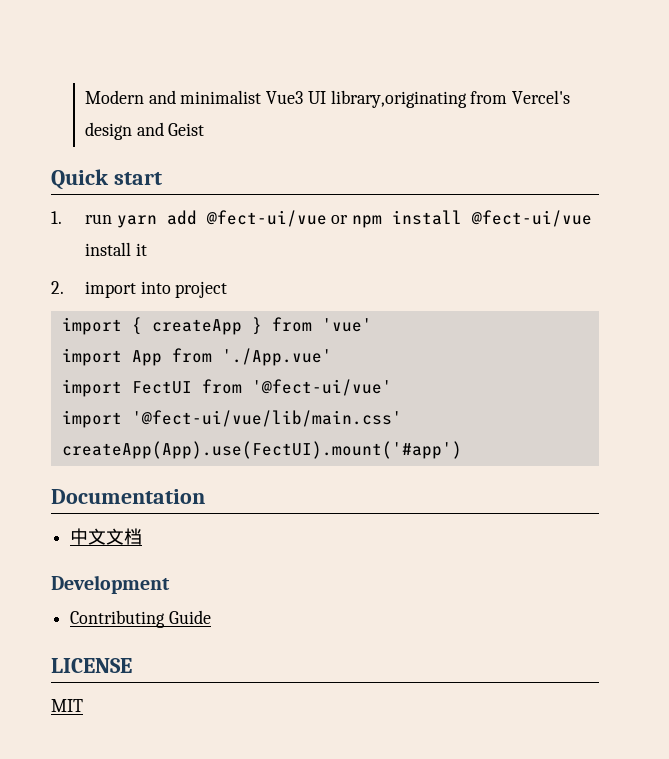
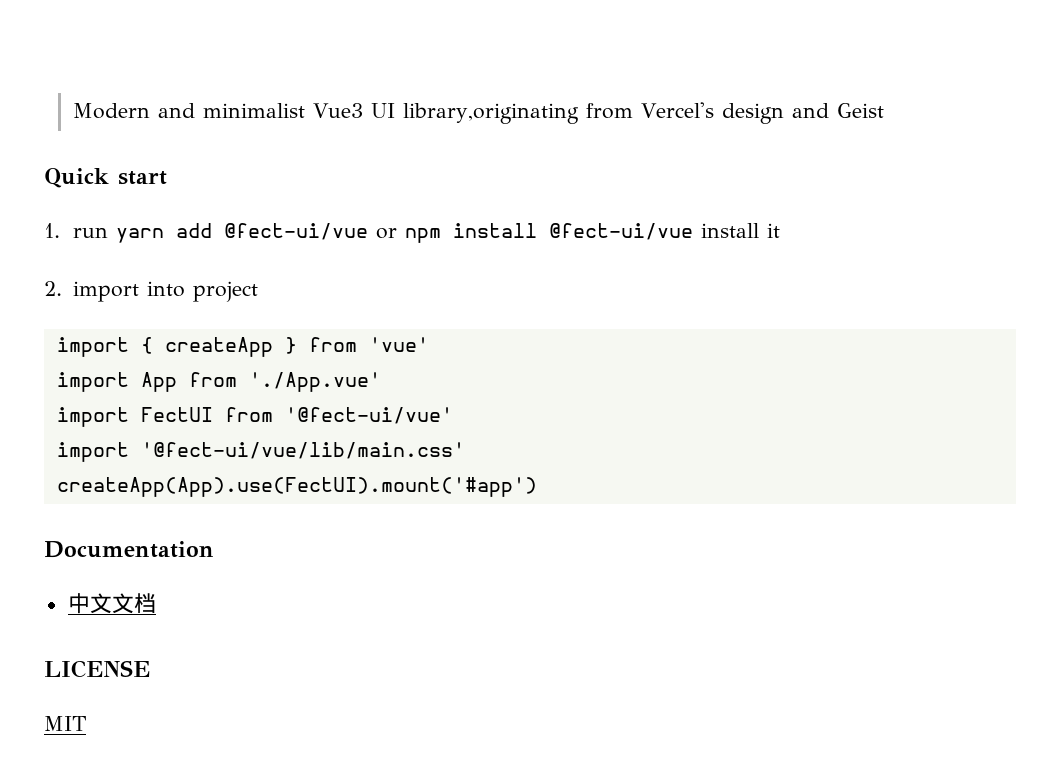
[51,575,170,594] [70,610,211,628] // Development // Contributing Guide -> (156, 603) none

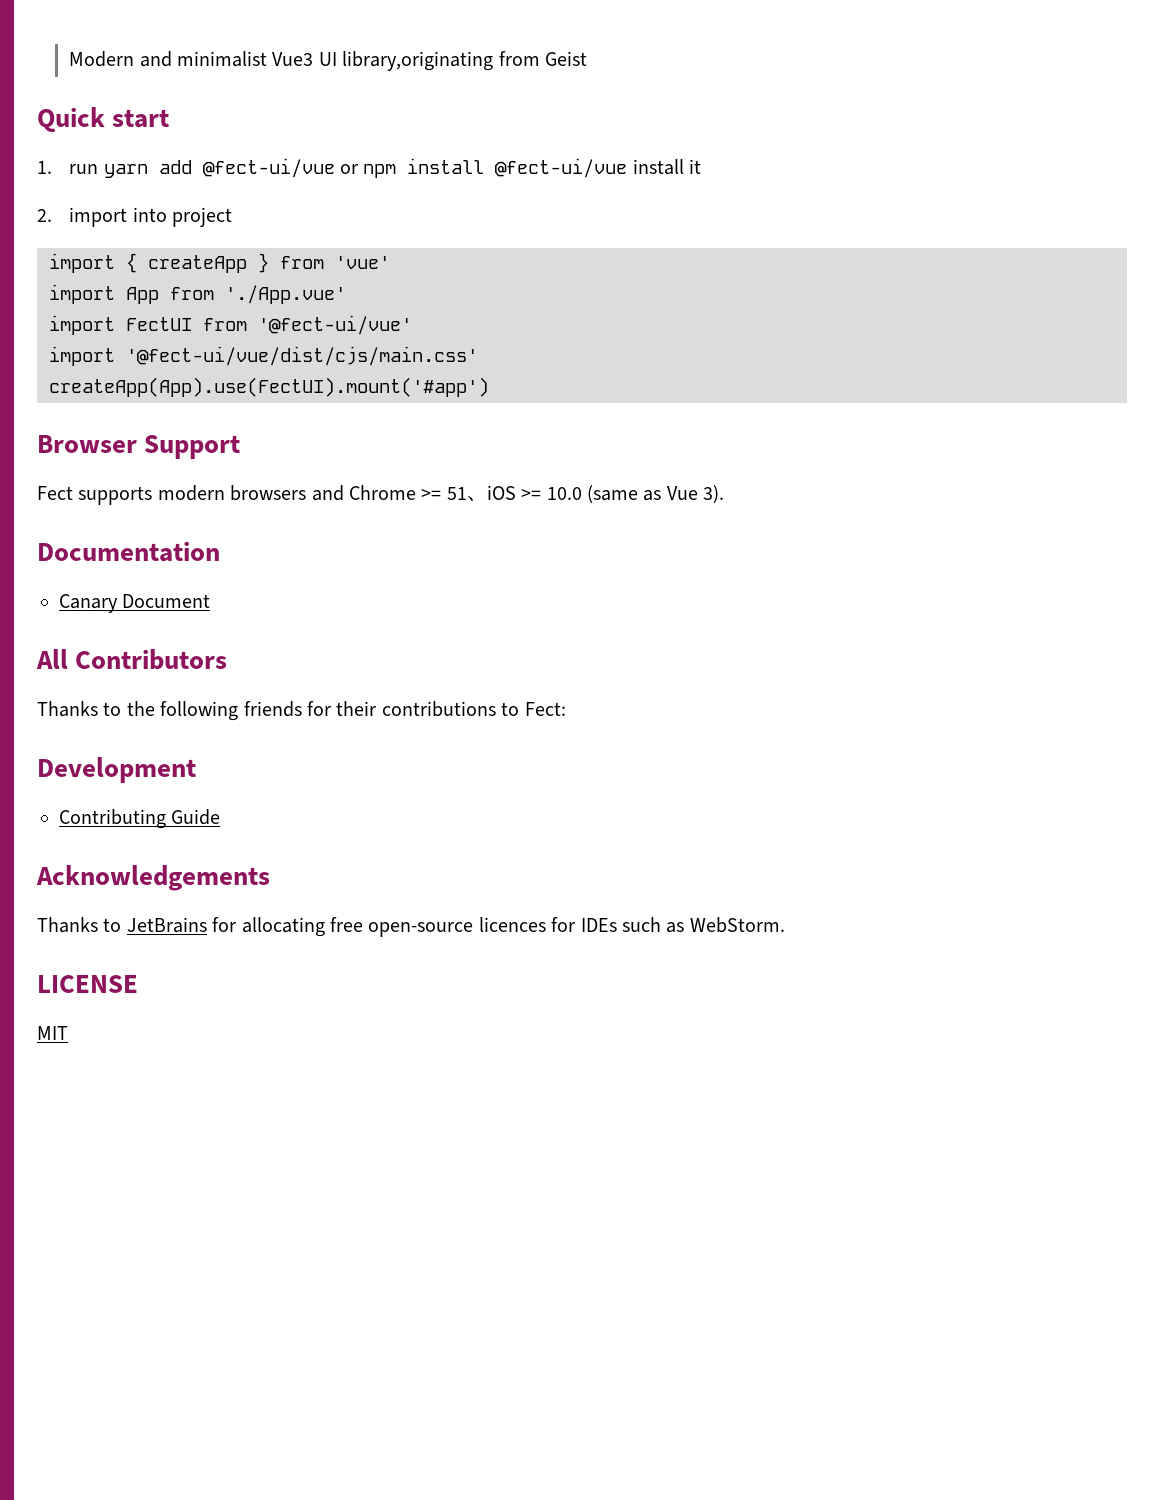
[640,102,829,124] Vercel's design and -> (540, 58) none
[140,442,465,459] '@fect-ui/vue/lib/main.css' -> [126,346,478,366] '@fect-ui/vue/dist/cjs/main.css'
[44,541,214,558] [67,593,156,614] Documentation // 中文文档 -> [37,435,241,459] [37,485,725,505] [37,541,220,562] [59,594,211,613] [36,649,228,670] [37,701,566,721] [37,757,196,783] [59,809,221,829] [36,865,270,891] [37,917,785,937] Browser Support // Fect supports modern browsers and Chrome >= 51、iOS >= 10.0 (same as Vue 3). // Documentation // Canary Document // All Contributors // Thanks to the following friends for their contributions to Fect: // Development // Contributing Guide // Acknowledgements // Thanks to JetBrains for allocating free open-source licences for IDEs such as WebStorm.

